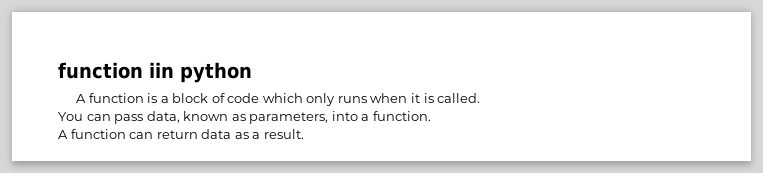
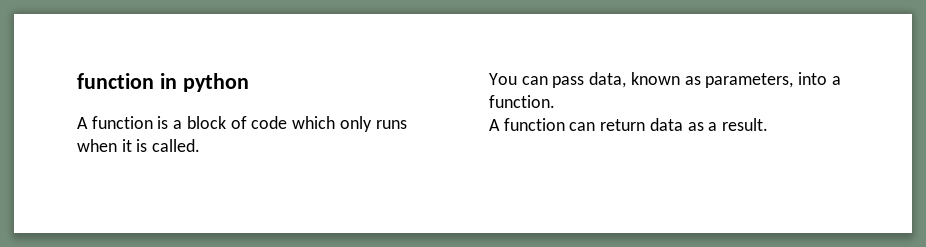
[58,62,174,79] function iin -> [77,73,177,89] function in

